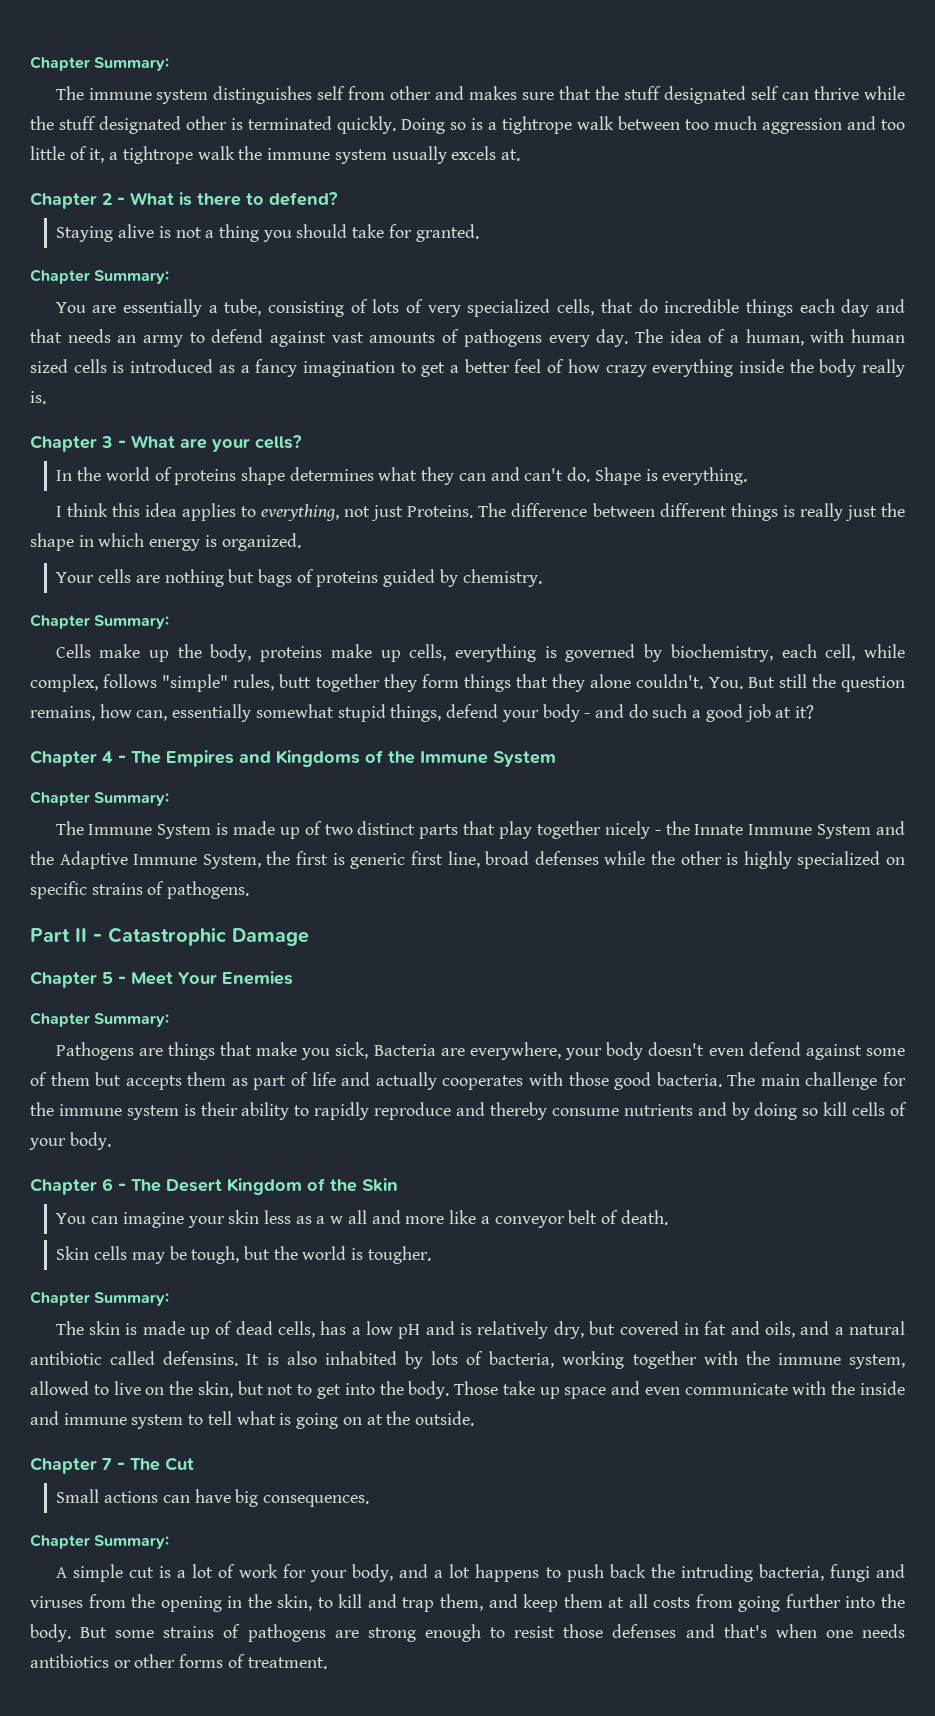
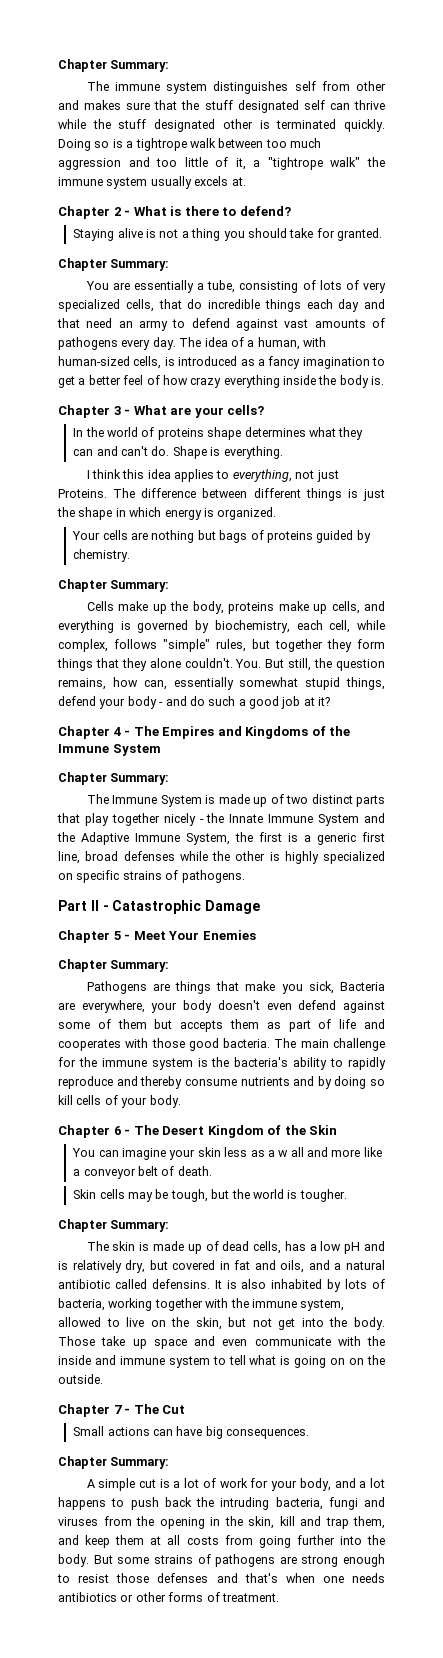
[122,146,235,164] tightrope walk -> [267,157,361,170] "tightrope walk"
[67,329,111,343] needs -> [86,318,113,328] need
[851,329,906,343] [30,359,107,373] human sized cells -> [58,356,162,369] human-sized cells,
[862,359,906,377] really -> (369, 381) none
[799,503,843,521] really -> (358, 493) none
(447, 652) none -> [363,601,385,611] and
[279,674,312,688] butt -> [252,639,270,649] but
[778,674,807,688] still -> [288,658,312,671] still,
(345, 859) none -> [304,835,311,842] a
[375,1072,437,1090] actually -> (386, 1024) none
[200,1102,238,1116] their -> [211,1057,289,1067] the bacteria's
[297,1384,313,1395] to -> (272, 1322) none
[366,1414,383,1425] at -> [349,1358,365,1365] on
[317,1597,333,1608] to -> (274, 1522) none

